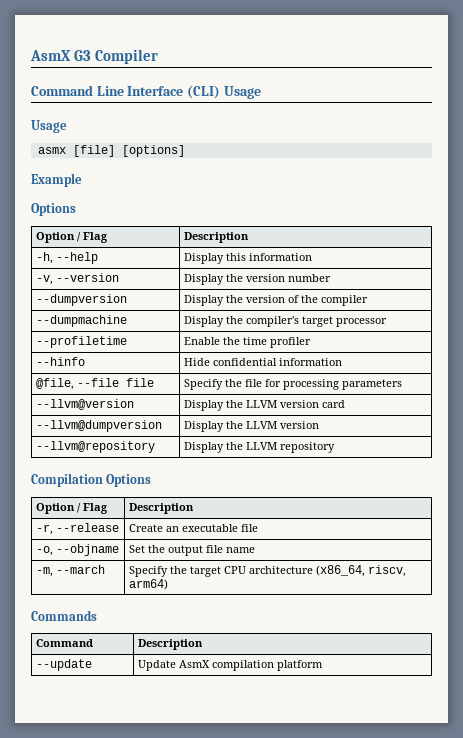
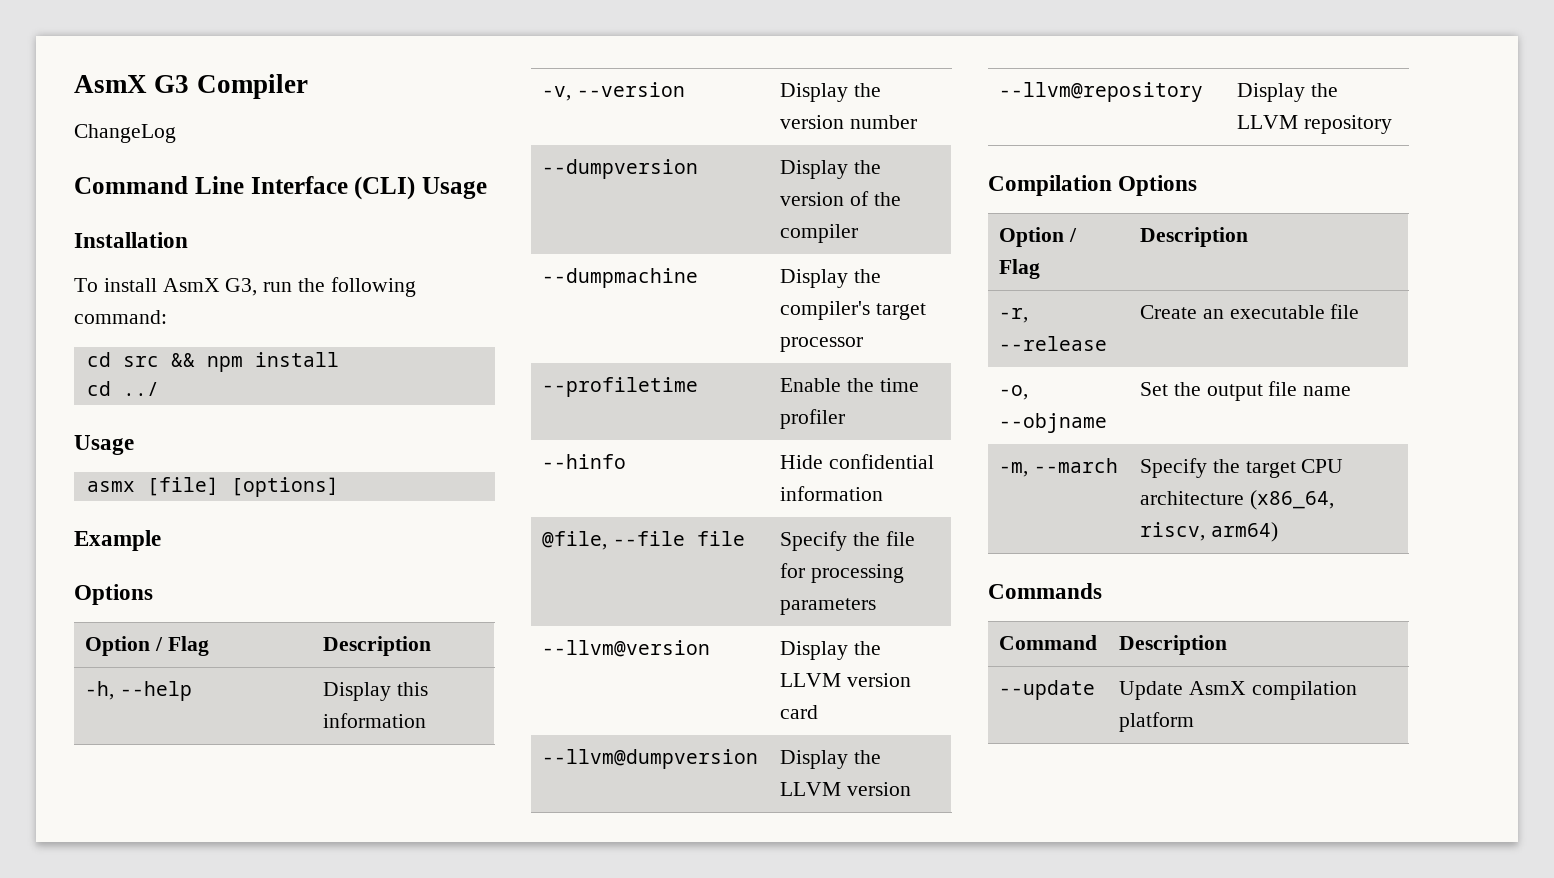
(158, 56) none -> [74,124,176,143] // ChangeLog
(261, 92) none -> [74,232,188,248] [74,277,416,297] [74,310,167,324] [86,352,339,372] [86,381,159,396] // Installation // To install AsmX G3, run the following command: // cd src && npm install // cd ../

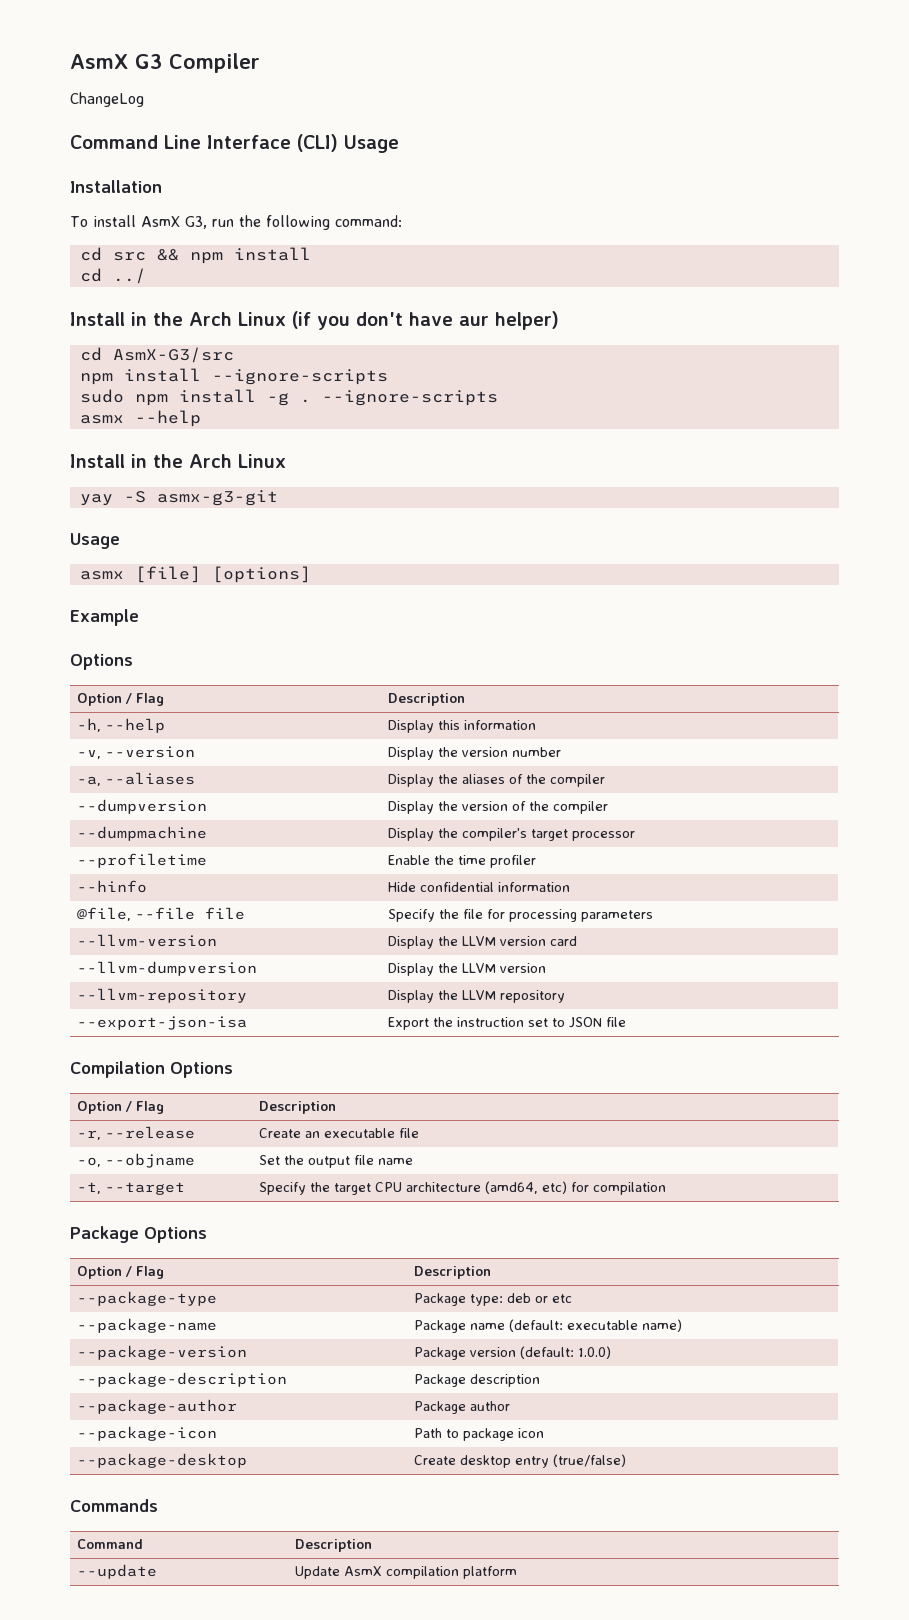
(159, 389) none -> [70,311,559,330] [79,347,234,363] [79,368,388,385] [79,389,498,406] [79,410,201,427] [70,454,286,468] [79,490,278,506] // Install in the Arch Linux (if you don't have aur helper) // cd AsmX-G3/src // npm install --ignore-scripts // sudo npm install -g . --ignore-scripts // asmx --help // Install in the Arch Linux // yay -S asmx-g3-git
(917, 122) none -> [77,772,196,786] [388,774,606,787] // -a, --aliases | Display the aliases of the compiler
[541,640,710,657] --llvm@version -> [77,934,218,947] --llvm-version
[541,749,758,769] --llvm@dumpversion -> [77,961,258,976] --llvm-dumpversion
[998,82,1203,102] --llvm@repository -> [77,988,248,1003] --llvm-repository
(1392, 124) none -> [77,1016,248,1030] [388,1017,627,1030] // --export-json-isa | Export the instruction set to JSON file
[998,458,1118,477] -m, --march -> [77,1182,186,1195] -t, --target
[1249,490,1334,510] [1139,522,1278,542] (x86_64, riscv, arm64) -> [485,1181,667,1195] [70,1226,207,1243] [77,1266,165,1279] [414,1266,492,1279] [77,1291,218,1306] [414,1293,573,1306] [77,1318,218,1333] [414,1319,683,1333] [77,1345,248,1360] [414,1346,612,1360] [77,1372,288,1387] [414,1374,541,1387] [77,1399,238,1414] [414,1401,511,1414] [77,1426,218,1441] [414,1428,545,1441] [77,1453,248,1468] [414,1454,627,1468] (amd64, etc) for compilation // Package Options // Option / Flag | Description // --package-type | Package type: deb or etc // --package-name | Package name (default: executable name) // --package-version | Package version (default: 1.0.0) // --package-description | Package description // --package-author | Package author // --package-icon | Path to package icon // --package-desktop | Create desktop entry (true/false)

